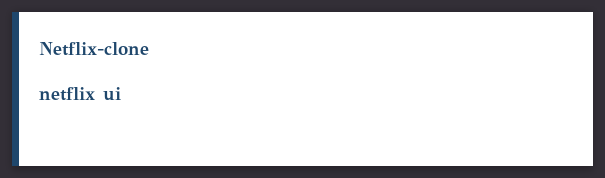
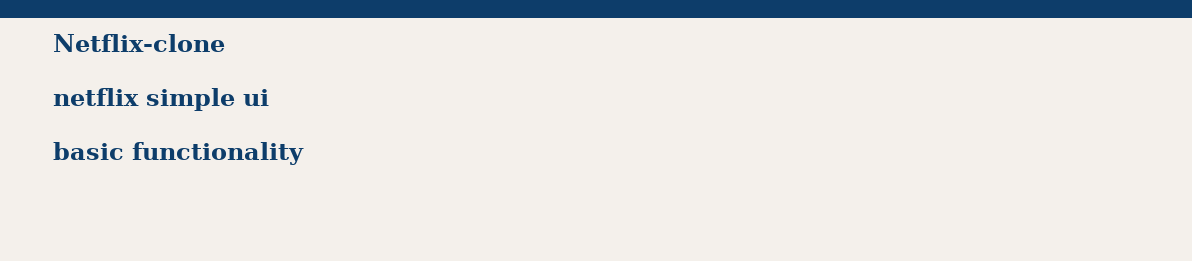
(95, 94) none -> [146,88,235,111] simple
(121, 94) none -> [53,142,304,165] // basic functionality

